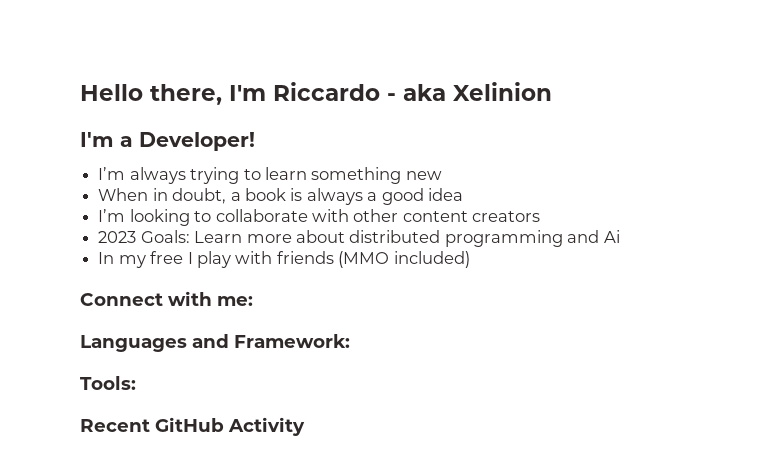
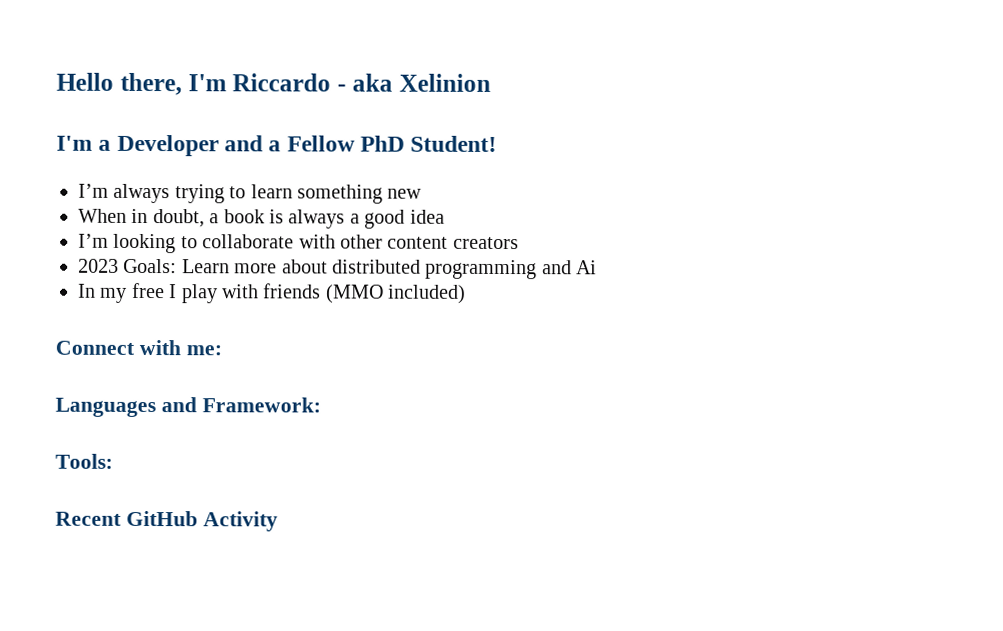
[139,132,255,151] Developer! -> [116,134,498,157] Developer and a Fellow PhD Student!

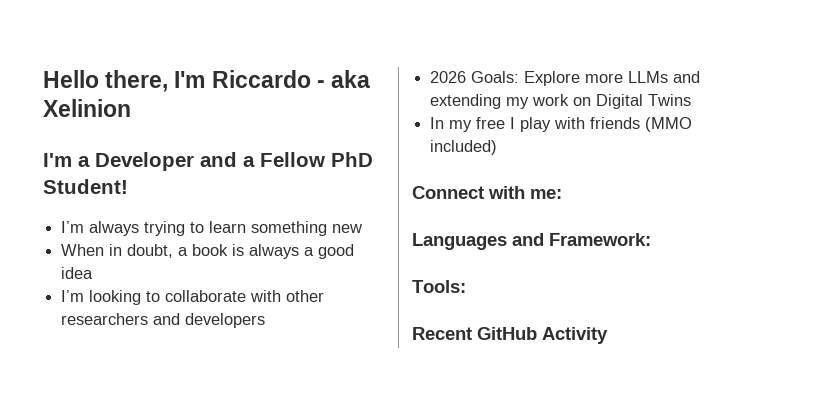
[387,236,519,250] [78,258,598,280] content creators // 2023 Goals: Learn more about distributed programming and Ai -> [61,313,266,328] [430,71,701,86] [430,94,692,109] researchers and developers // 2026 Goals: Explore more LLMs and extending my work on Digital Twins

